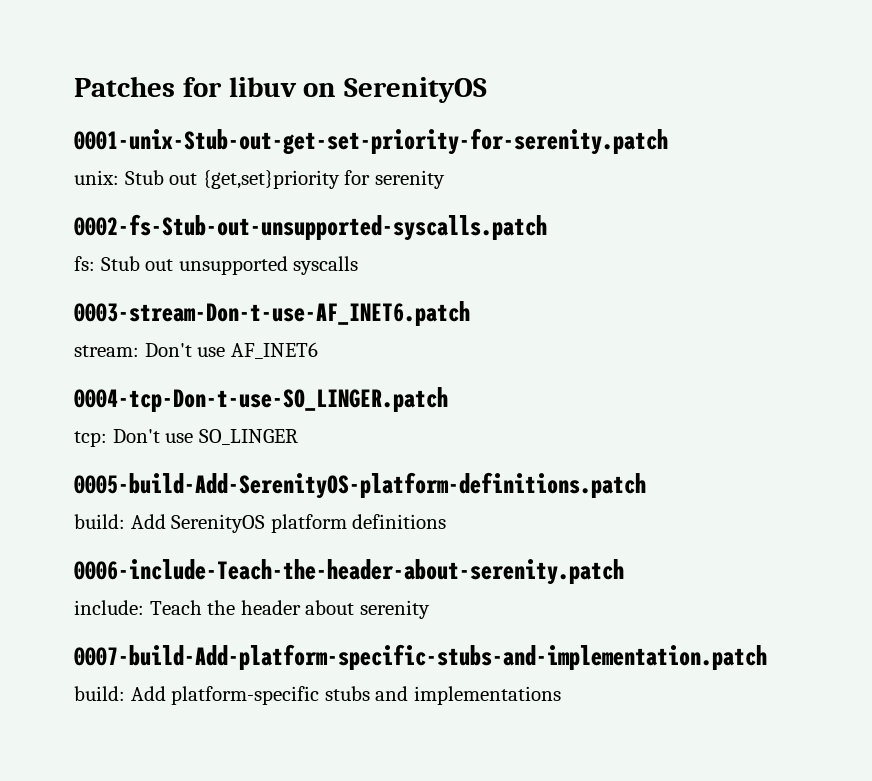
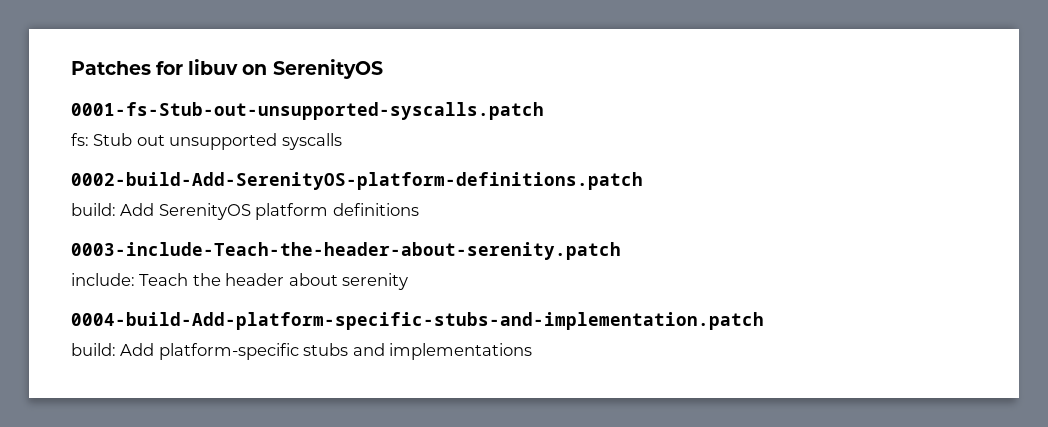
[74,128,668,155] [74,170,445,189] [74,214,547,241] 0001-unix-Stub-out-get-set-priority-for-serenity.patch // unix: Stub out {get,set}priority for serenity // 0002-fs-Stub-out-unsupported-syscalls.patch -> [71,102,544,120] 0001-fs-Stub-out-unsupported-syscalls.patch
[74,301,470,326] [74,342,318,359] [74,387,448,412] [74,429,298,447] [74,472,646,499] 0003-stream-Don-t-use-AF_INET6.patch // stream: Don't use AF_INET6 // 0004-tcp-Don-t-use-SO_LINGER.patch // tcp: Don't use SO_LINGER // 0005-build-Add-SerenityOS-platform-definitions.patch -> [71,172,643,190] 0002-build-Add-SerenityOS-platform-definitions.patch
[74,559,624,585] 0006-include-Teach-the-header-about-serenity.patch -> [71,242,621,260] 0003-include-Teach-the-header-about-serenity.patch
[74,644,767,670] 0007-build-Add-platform-specific-stubs-and-implementation.patch -> [71,312,764,330] 0004-build-Add-platform-specific-stubs-and-implementation.patch

